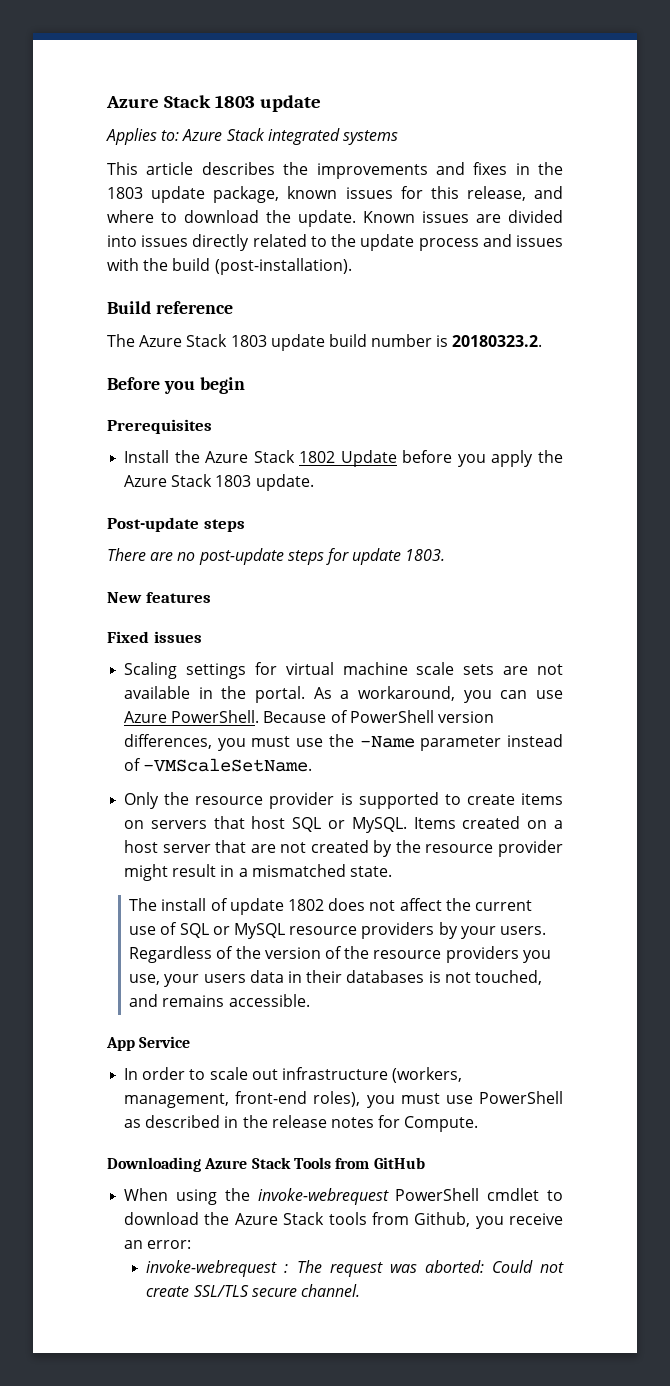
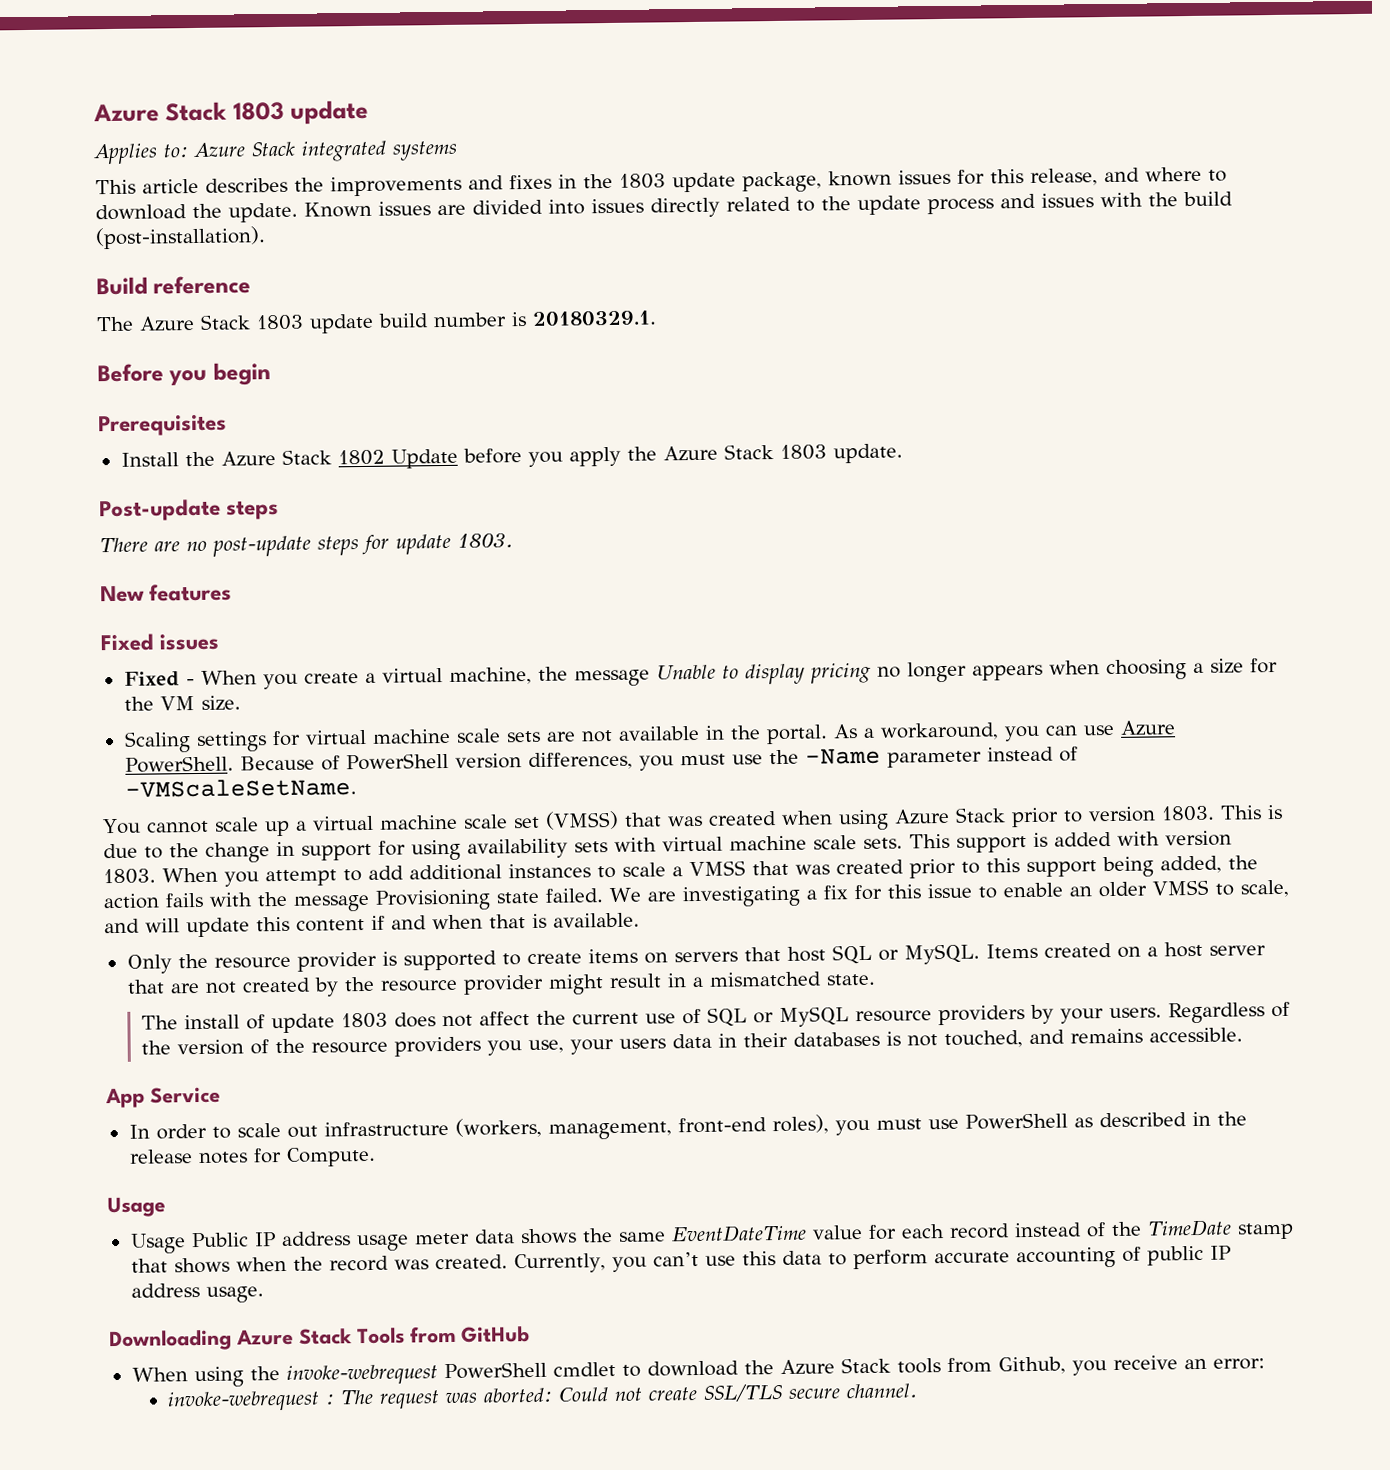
[452,335,543,347] 20180323.2. -> [532,310,657,326] 20180329.1.
(202, 637) none -> [123,657,1278,690] [123,695,241,711] // Fixed - When you create a virtual machine, the message Unable to display pricing no longer appears when choosing a size for the VM size.
(313, 765) none -> [102,804,1283,837] [103,830,1232,863] [103,855,1258,887] [103,879,1289,912] [104,912,640,938] // You cannot scale up a virtual machine scale set (VMSS) that was created when using Azure Stack prior to version 1803. This is due to the change in support for using availability sets with virtual machine scale sets. This support is added with version 1803. When you attempt to add additional instances to scale a VMSS that was created prior to this support being added, the action fails with the message Provisioning state failed. We are investigating a fix for this issue to enable an older VMSS to scale, and will update this content if and when that is available.
[288,899,325,911] 1802 -> [340,1012,388,1029] 1803
(479, 1124) none -> [107,1196,166,1218] [129,1219,1294,1254] [130,1245,1231,1274] [130,1283,264,1303] // Usage // Usage Public IP address usage meter data shows the same EventDateTime value for each record instead of the TimeDate stamp that shows when the record was created. Currently, you can’t use this data to perform accurate accounting of public IP address usage.

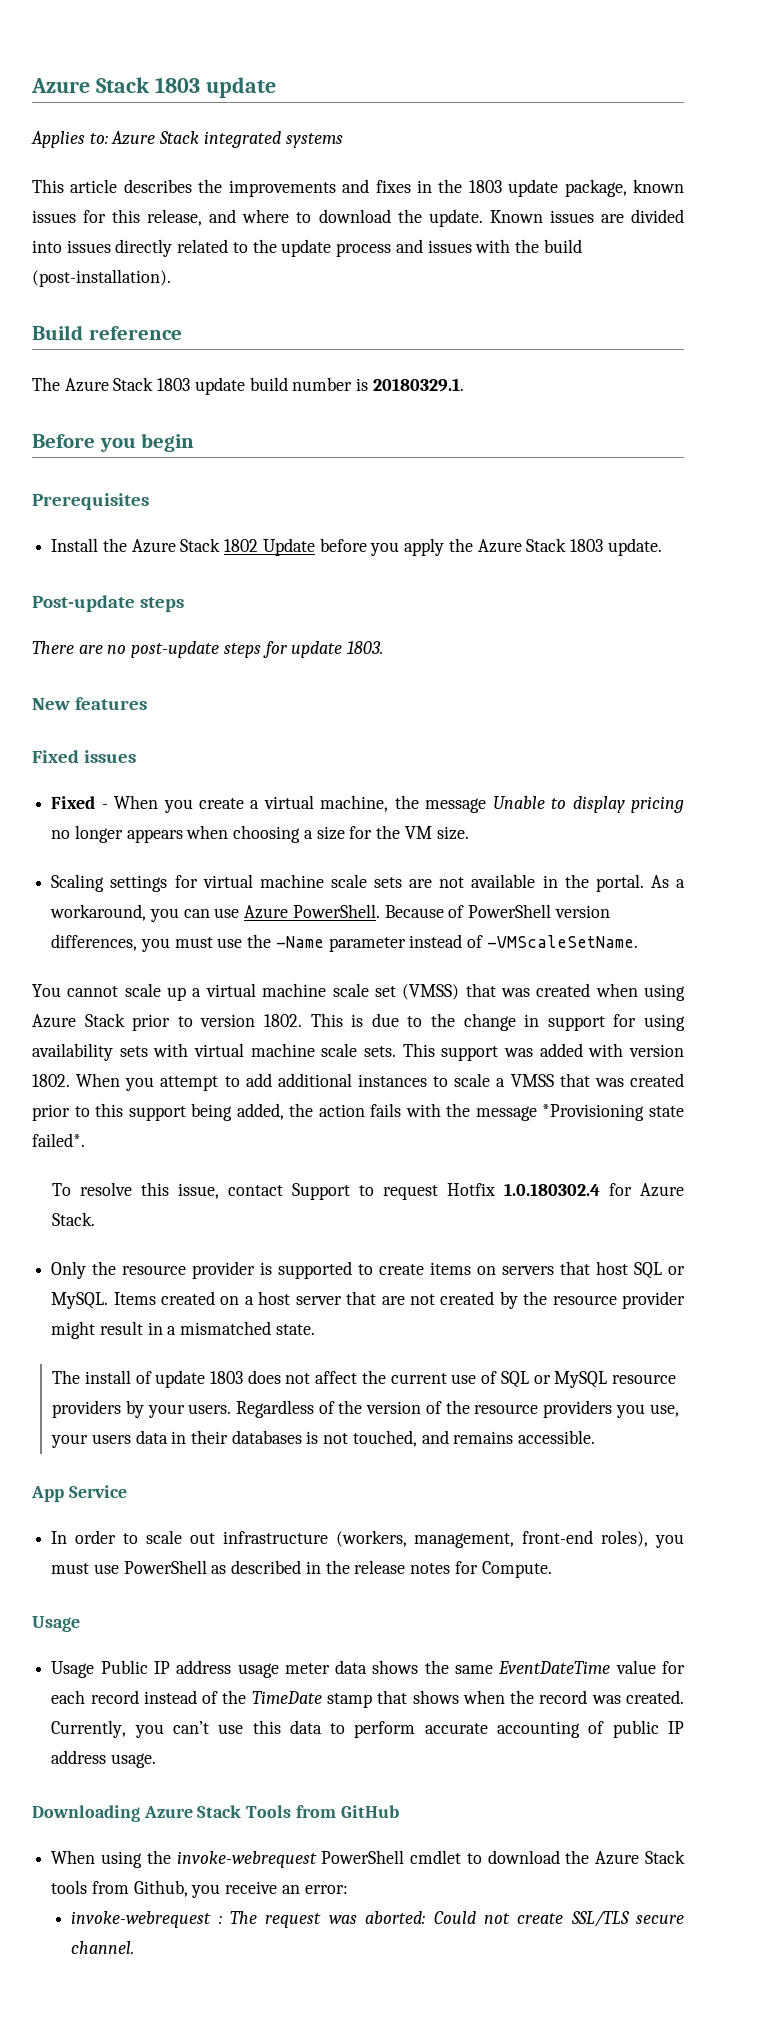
[1160,805,1215,822] 1803. -> [264,1014,302,1027] 1802.
[1033,832,1048,847] is -> [504,1048,533,1057] was
[103,868,156,885] 1803. -> [32,1074,70,1087] 1802.
[375,879,1289,911] [104,912,640,938] Provisioning state failed. We are investigating a fix for this issue to enable an older VMSS to scale, and will update this content if and when that is available. -> [542,1104,685,1121] [32,1133,85,1147] [52,1182,685,1200] [52,1212,96,1226] *Provisioning state failed*. // To resolve this issue, contact Support to request Hotfix 1.0.180302.4 for Azure Stack.

